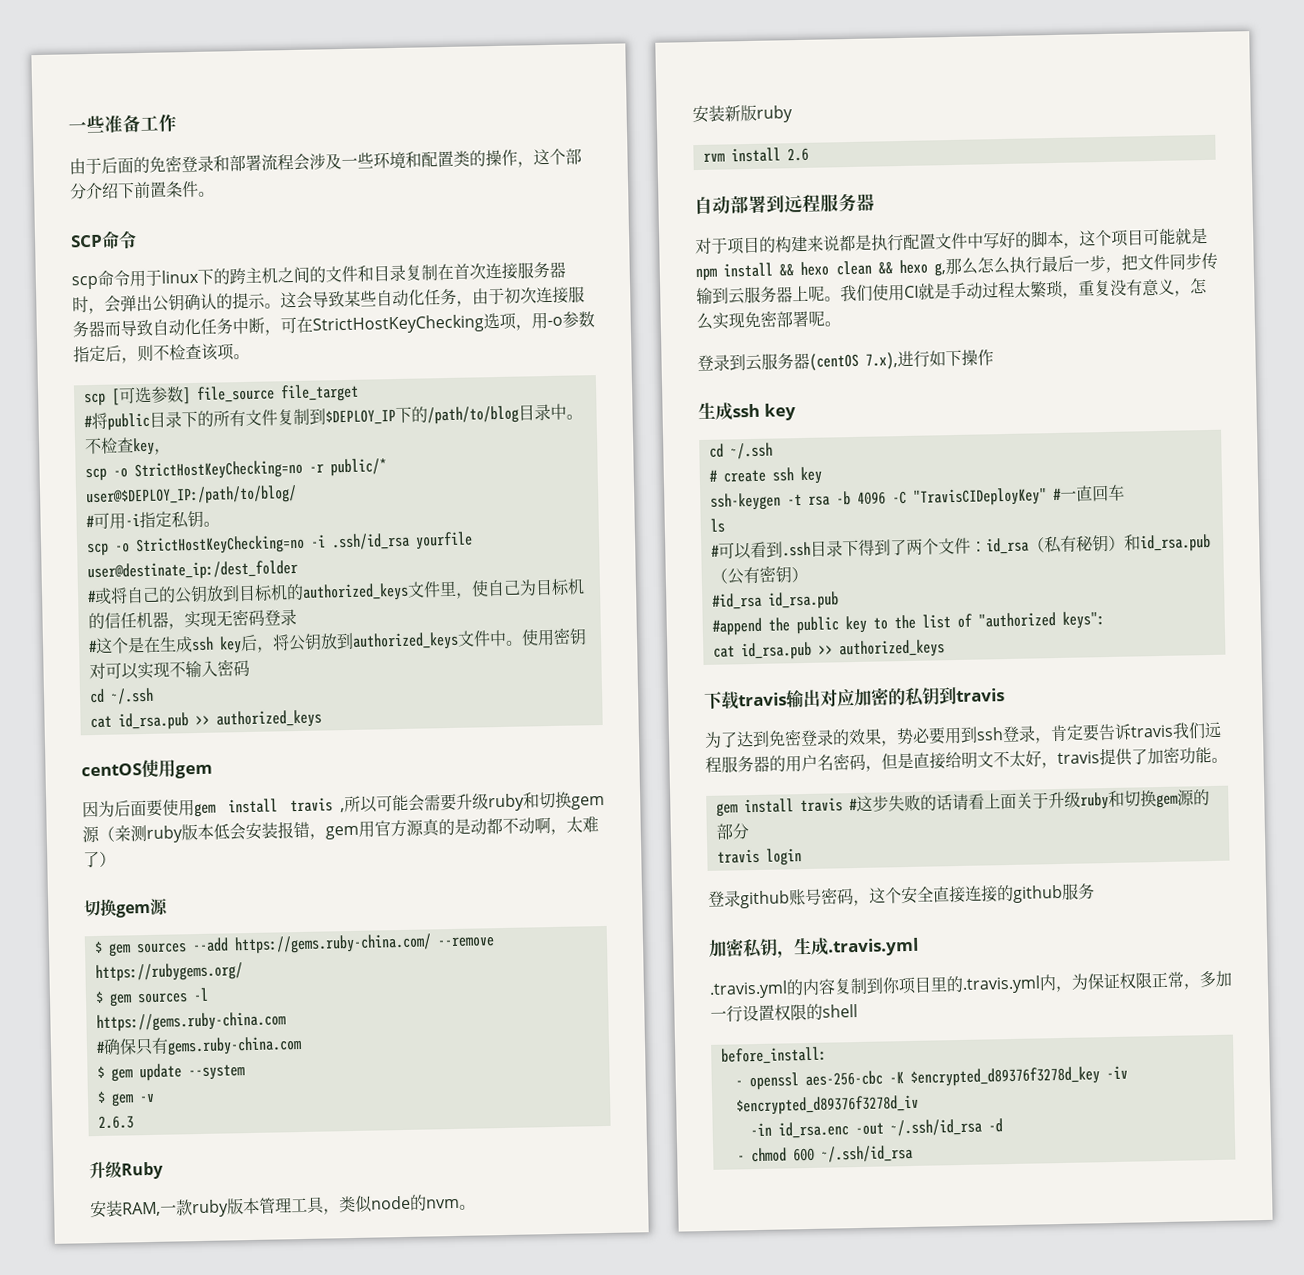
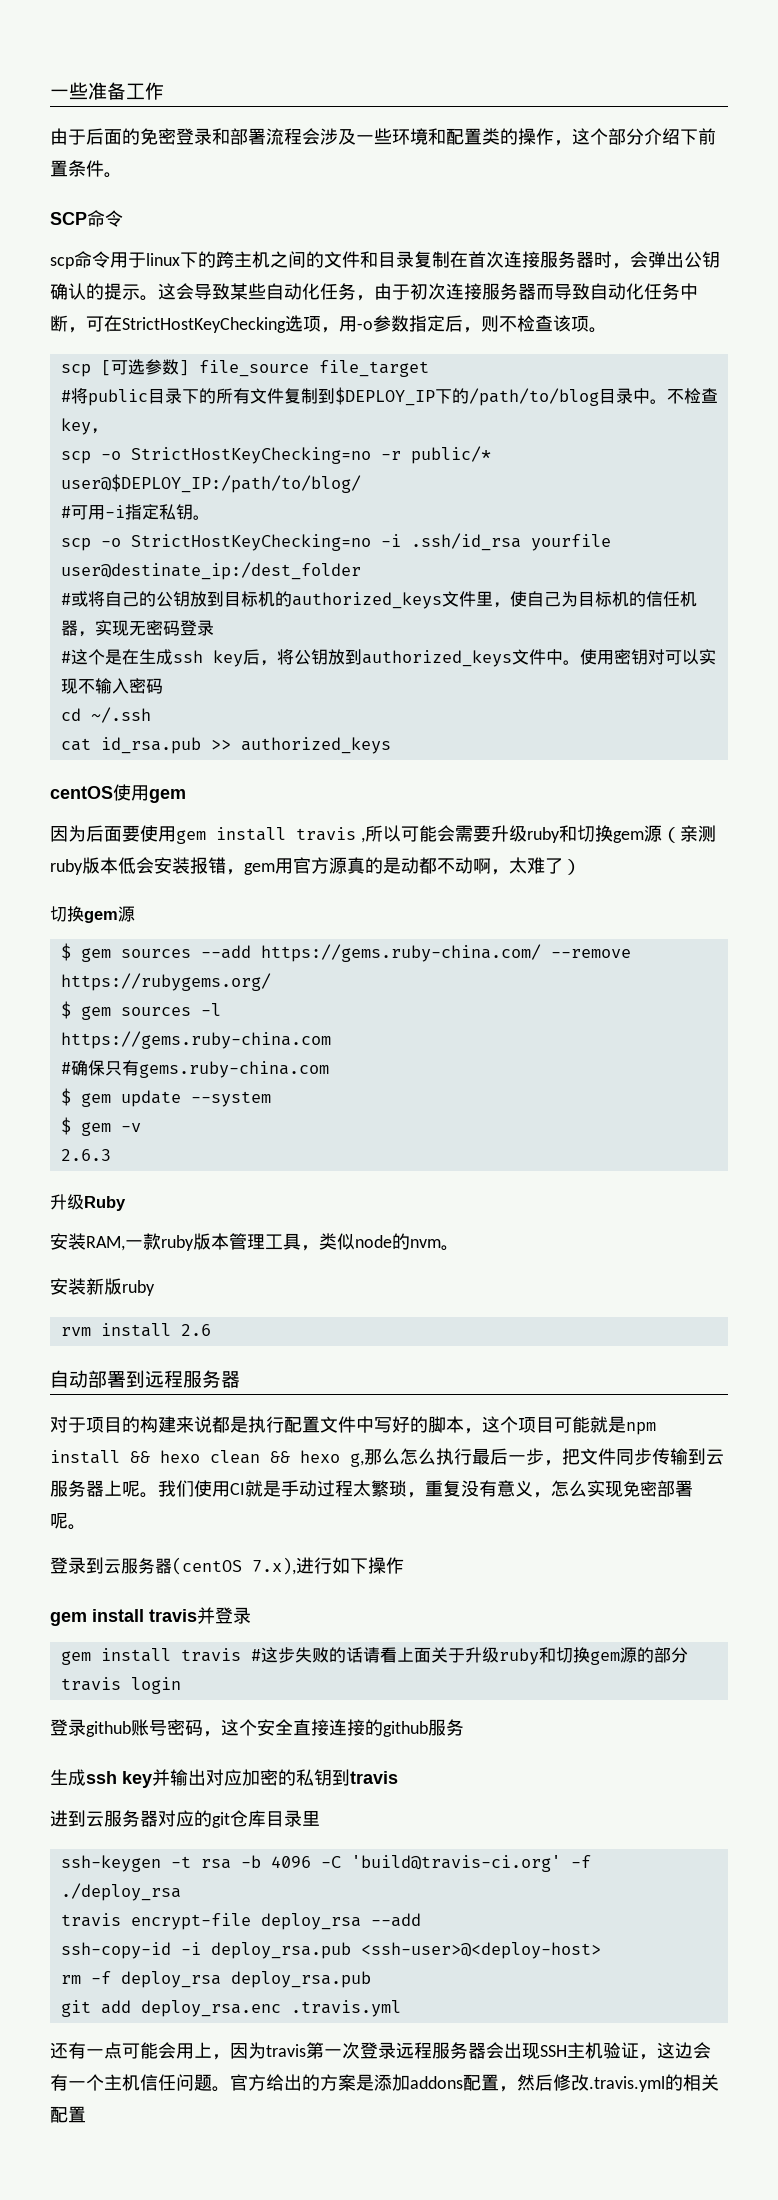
[698,402,796,421] [708,442,773,460] [708,466,822,485] [709,484,1125,511] [709,518,725,533] [710,533,1211,560] [710,565,808,585] [711,591,839,610] [711,611,1105,636] [712,639,945,661] [704,687,1005,710] [704,721,1222,748] [705,746,1228,773] 生成ssh key // cd ~/.ssh // # create ssh key // ssh-keygen -t rsa -b 4096 -C "TravisCIDeployKey" #一直回车 // ls // #可以看到.ssh目录下得到了两个文件：id_rsa（私有秘钥）和id_rsa.pub（公有密钥） // #id_rsa id_rsa.pub // #append the public key to the list of "authorized keys": // cat id_rsa.pub >> authorized_keys // 下载travis输出对应加密的私钥到travis // 为了达到免密登录的效果，势必要用到ssh登录，肯定要告诉travis我们远程服务器的用户名密码，但是直接给明文不太好，travis提供了加密功能。 -> [50,1607,251,1626] gem install travis并登录
[708,937,919,959] [709,970,1232,999] [710,1003,858,1023] [720,1046,827,1065] [734,1065,1128,1091] [735,1094,919,1116] [749,1118,1003,1139] [736,1144,913,1163] 加密私钥，生成.travis.yml // .travis.yml的内容复制到你项目里的.travis.yml内，为保证权限正常，多加一行设置权限的shell // before_install: // - openssl aes-256-cbc -K $encrypted_d89376f3278d_key -iv $encrypted_d89376f3278d_iv // -in id_rsa.enc -out ~/.ssh/id_rsa -d // - chmod 600 ~/.ssh/id_rsa -> [50,1769,398,1788] [50,1810,320,1828] [60,1855,591,1872] [60,1883,181,1901] [60,1913,421,1930] [60,1942,601,1959] [60,1971,371,1988] [60,2000,401,2017] [50,2042,711,2060] [50,2074,719,2092] [50,2106,86,2123] 生成ssh key并输出对应加密的私钥到travis // 进到云服务器对应的git仓库目录里 // ssh-keygen -t rsa -b 4096 -C 'build@travis-ci.org' -f ./deploy_rsa // travis encrypt-file deploy_rsa --add // ssh-copy-id -i deploy_rsa.pub <ssh-user>@<deploy-host> // rm -f deploy_rsa deploy_rsa.pub // git add deploy_rsa.enc .travis.yml // 还有一点可能会用上，因为travis第一次登录远程服务器会出现SSH主机验证，这边会有一个主机信任问题。官方给出的方案是添加addons配置，然后修改.travis.yml的相关配置

